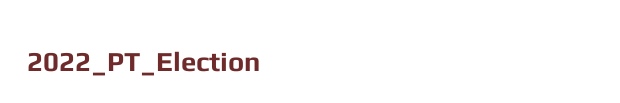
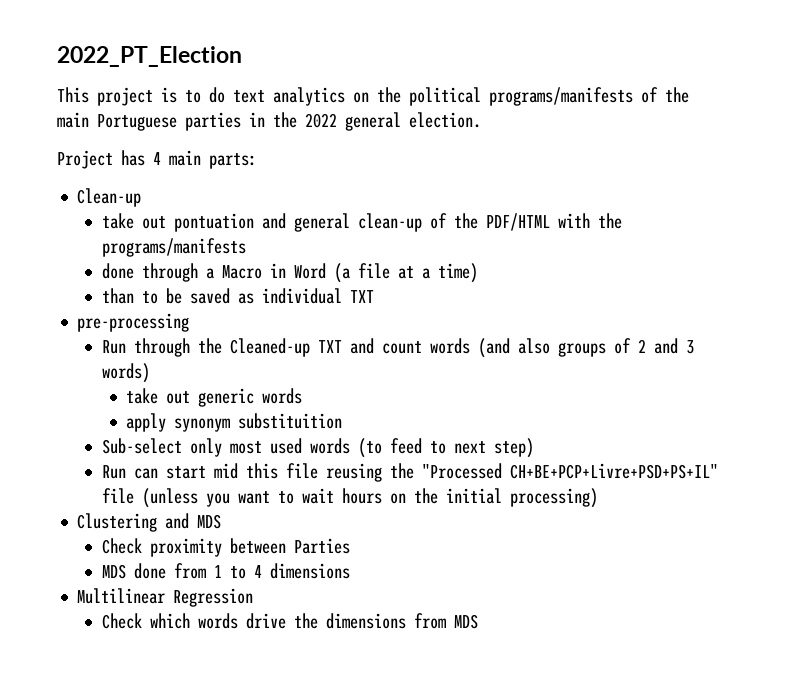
(260, 63) none -> [57,87,689,106] [57,112,481,131] [57,150,257,169] [77,188,142,207] [101,213,622,232] [101,238,246,257] [101,263,478,283] [101,288,374,304] [77,313,190,332] [101,338,694,358] [101,363,150,383] [126,388,303,407] [126,413,343,432] [101,438,534,458] [101,463,718,482] [101,488,598,508] [77,513,222,532] [101,538,350,557] [101,563,350,579] [77,588,254,607] [101,613,478,629] // This project is to do text analytics on the political programs/manifests of the main Portuguese parties in the 2022 general election. // Project has 4 main parts: // Clean-up // take out pontuation and general clean-up of the PDF/HTML with the programs/manifests // done through a Macro in Word (a file at a time) // than to be saved as individual TXT // pre-processing // Run through the Cleaned-up TXT and count words (and also groups of 2 and 3 words) // take out generic words // apply synonym substituition // Sub-select only most used words (to feed to next step) // Run can start mid this file reusing the "Processed CH+BE+PCP+Livre+PSD+PS+IL" file (unless you want to wait hours on the initial processing) // Clustering and MDS // Check proximity between Parties // MDS done from 1 to 4 dimensions // Multilinear Regression // Check which words drive the dimensions from MDS

